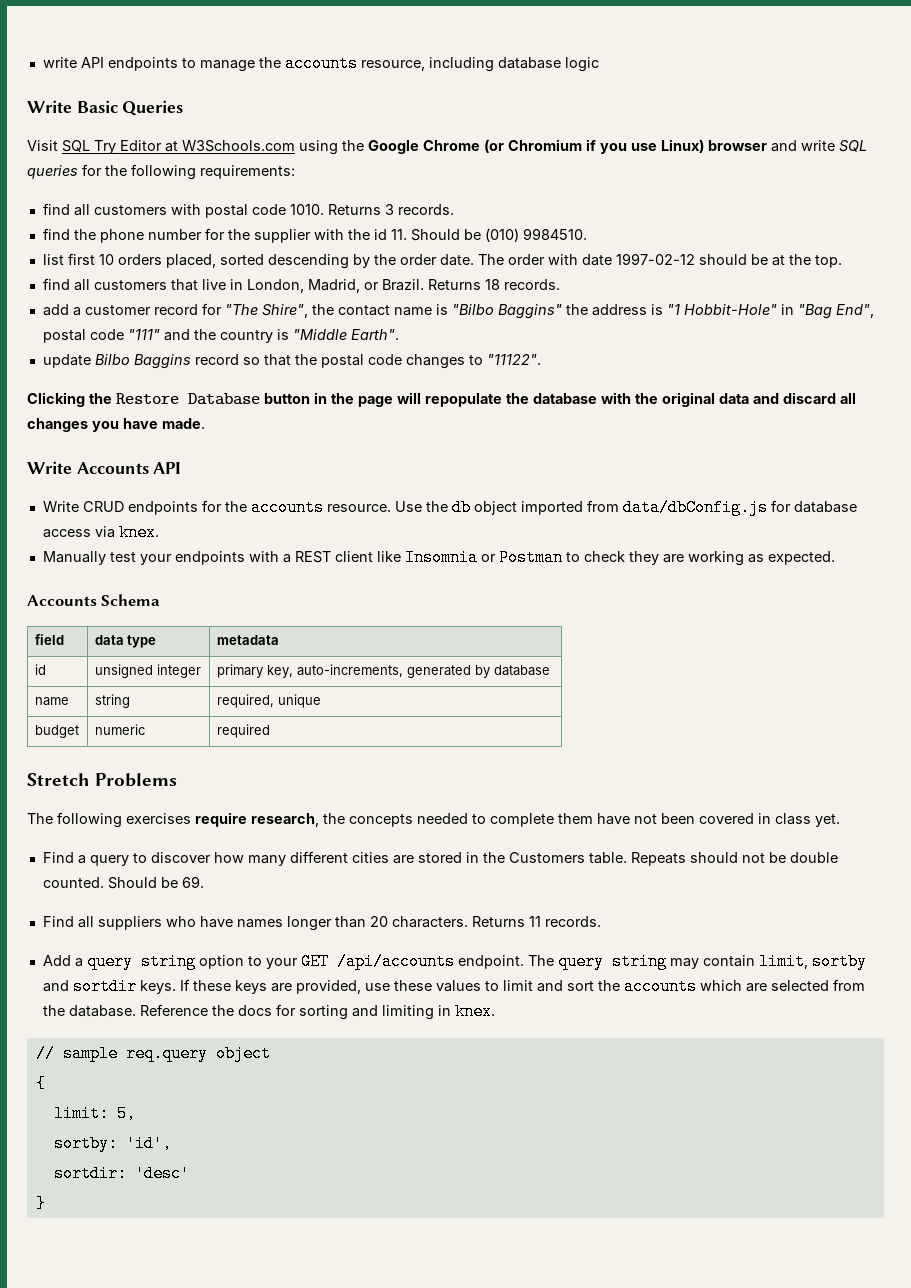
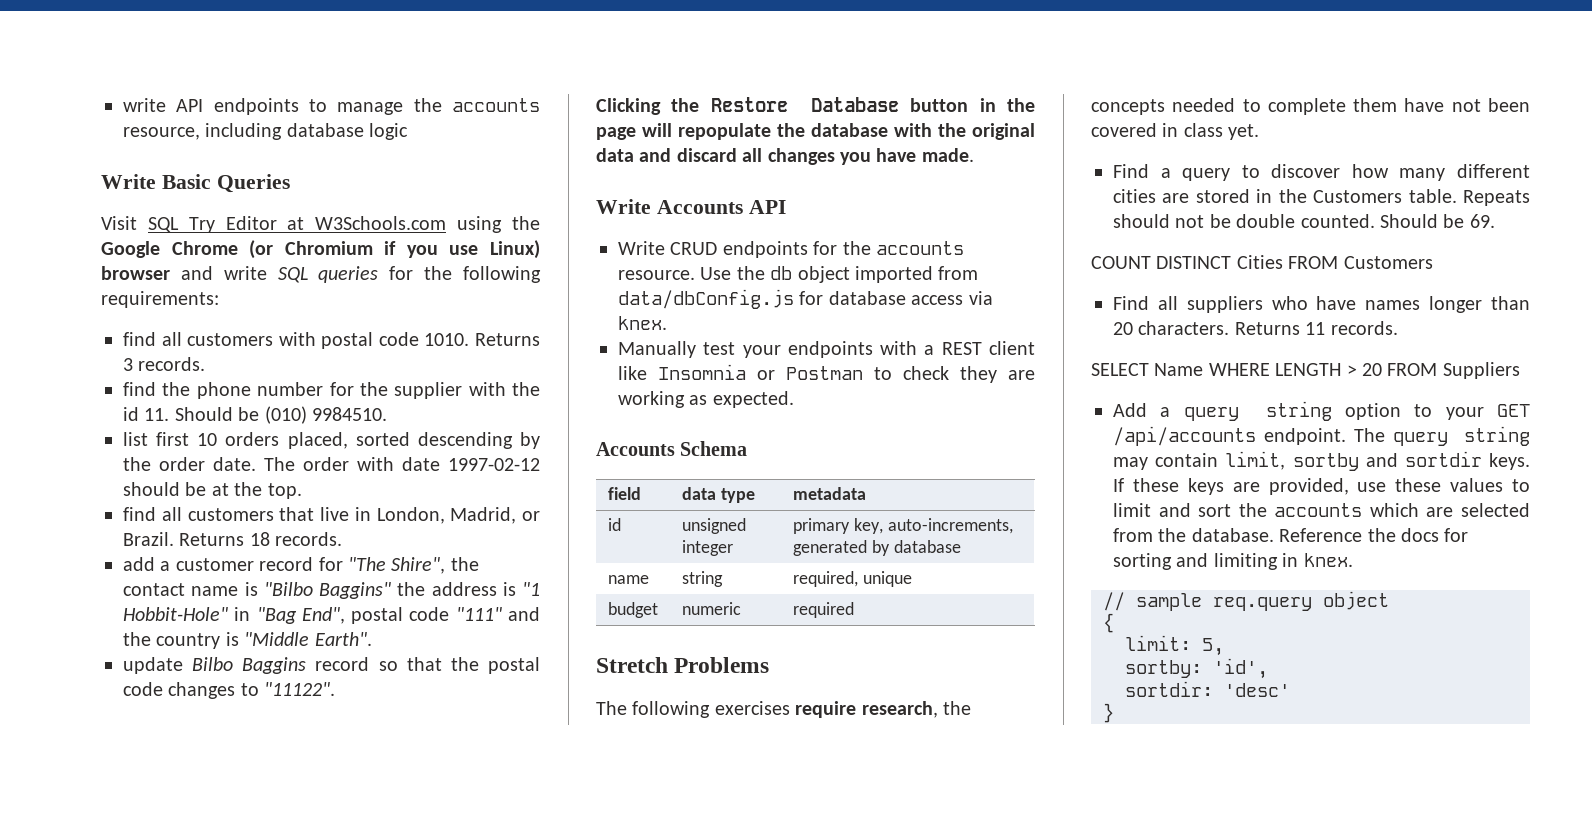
(204, 882) none -> [1091,255,1433,269] // COUNT DISTINCT Cities FROM Customers
(601, 921) none -> [1091,362,1520,379] // SELECT Name WHERE LENGTH > 20 FROM Suppliers

